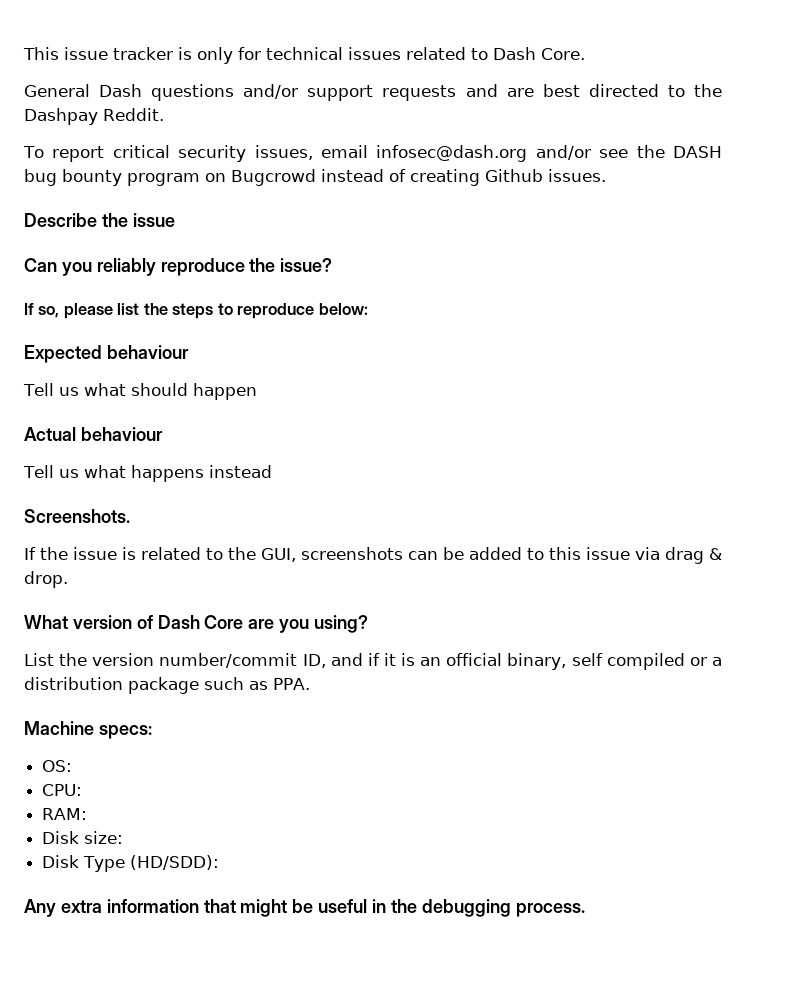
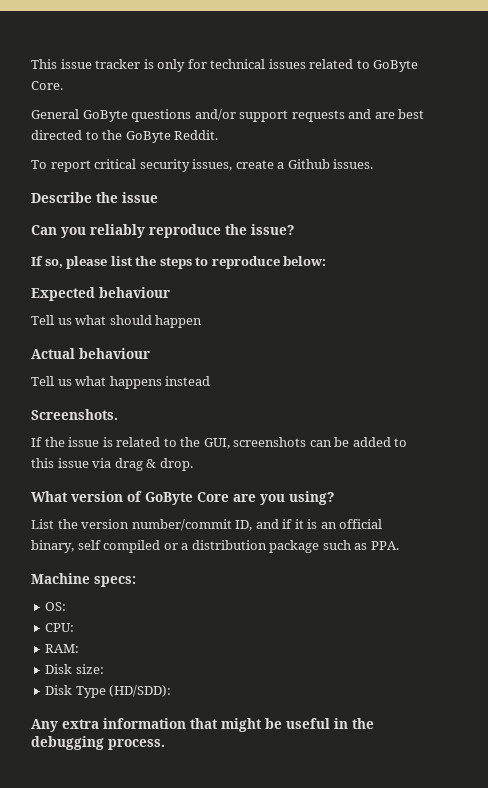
[493,47,536,60] Dash -> [373,60,419,72] GoByte
[99,84,143,97] Dash -> [82,110,128,122] GoByte
[24,108,98,125] Dashpay -> [125,131,171,143] GoByte
[320,145,722,162] [24,169,480,186] email infosec@dash.org and/or see the DASH bug bounty program on Bugcrowd instead of creating -> [235,160,285,169] create a
[157,615,200,629] Dash -> [145,492,193,505] GoByte

